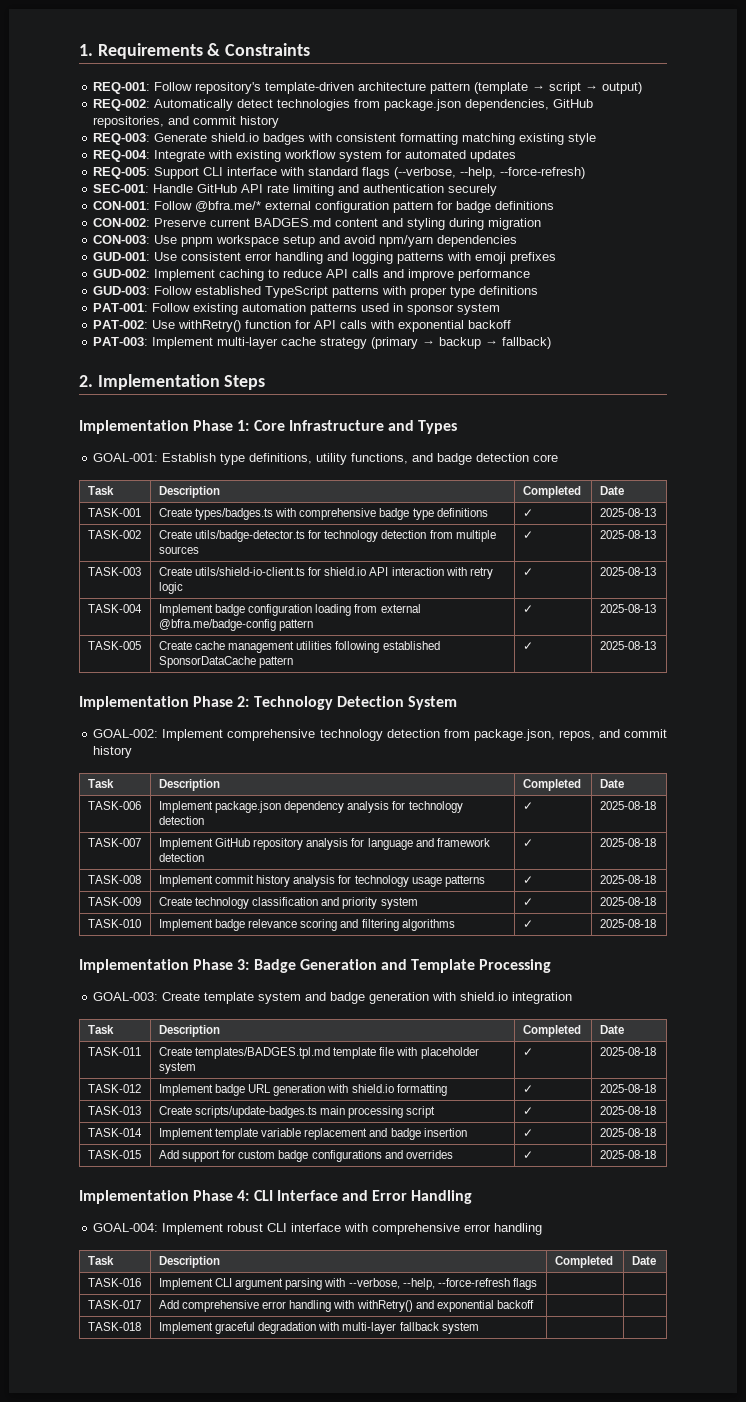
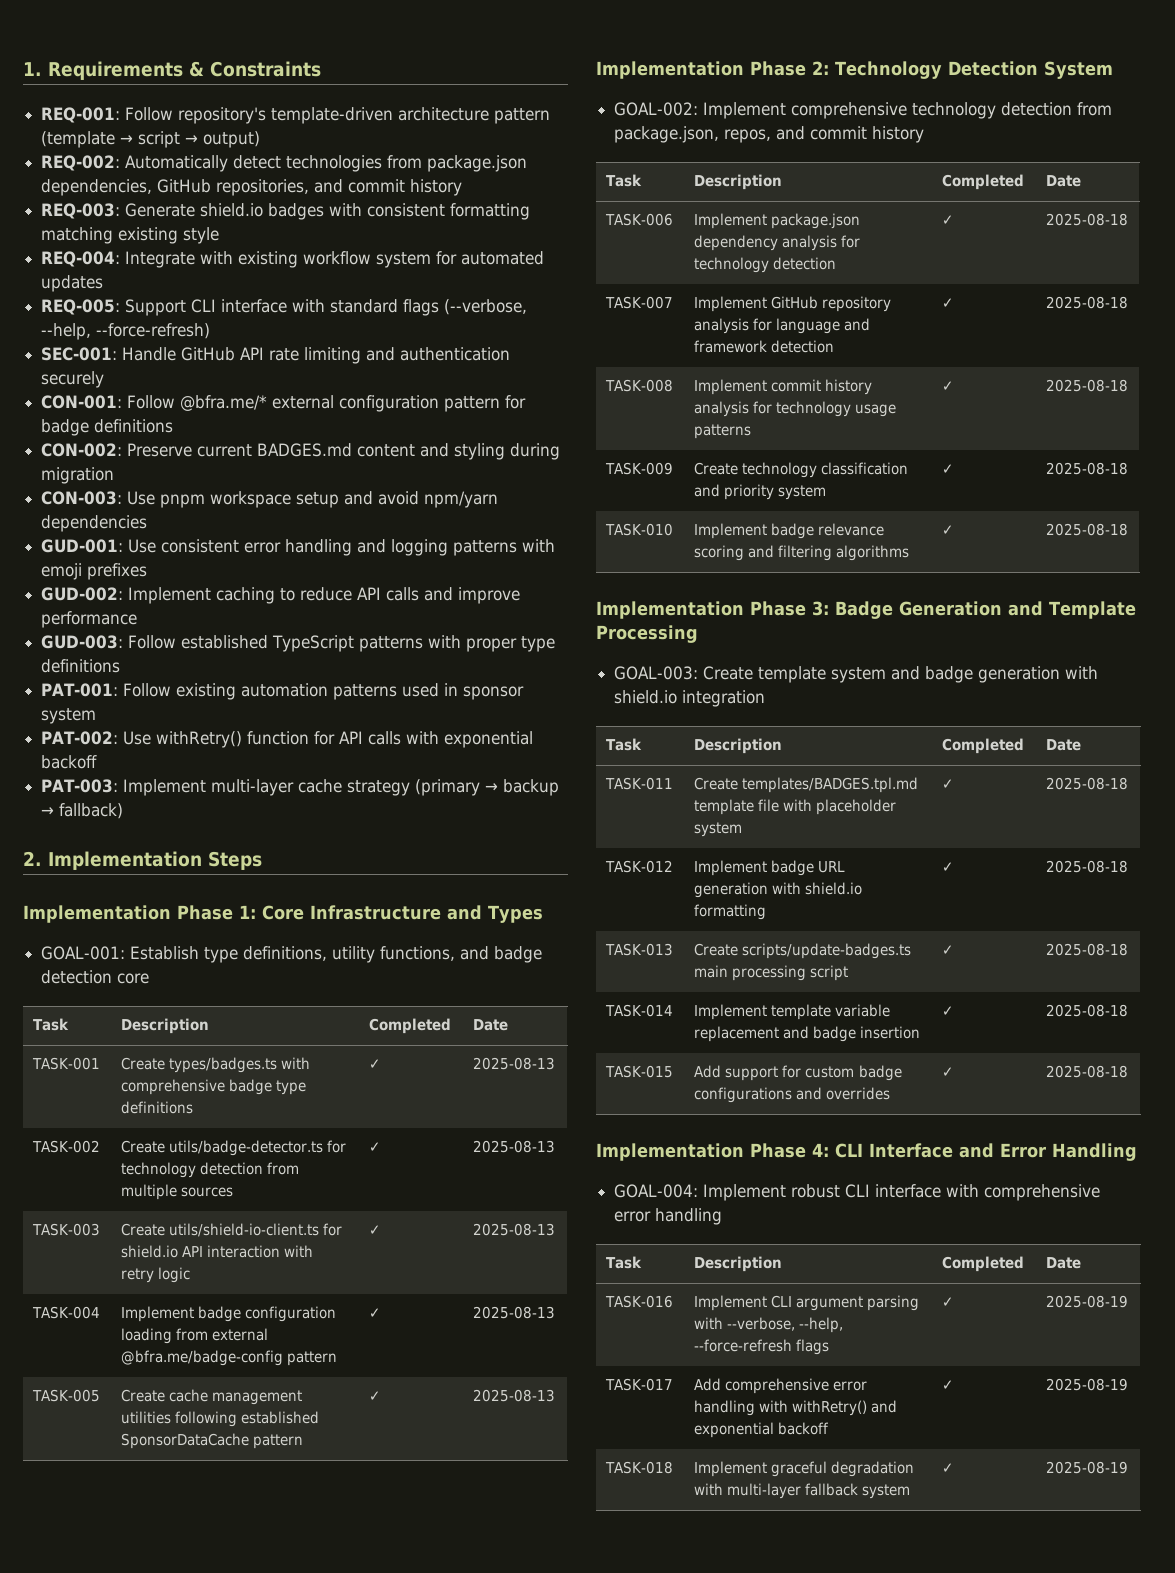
(537, 1284) | -> [942,1297,954,1307] [1046,1295,1129,1308] ✓ | 2025-08-19
(534, 1304) | -> [942,1380,954,1390] [1046,1378,1129,1391] ✓ | 2025-08-19
(479, 1328) | -> [942,1463,954,1473] [1046,1461,1129,1474] ✓ | 2025-08-19

